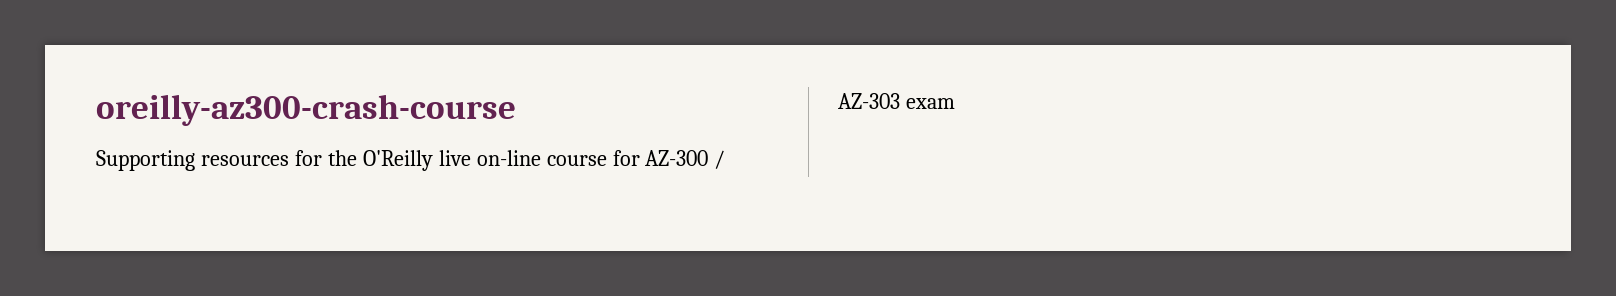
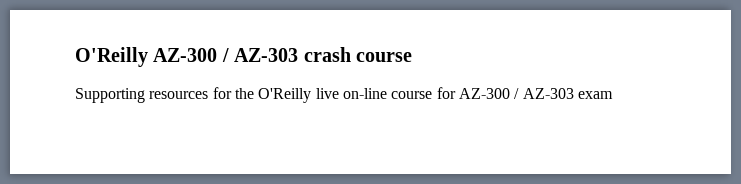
[96,94,516,126] oreilly-az300-crash-course -> [75,47,412,67] O'Reilly AZ-300 / AZ-303 crash course

